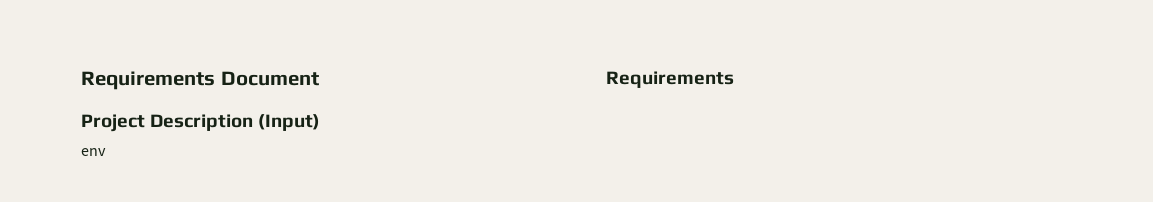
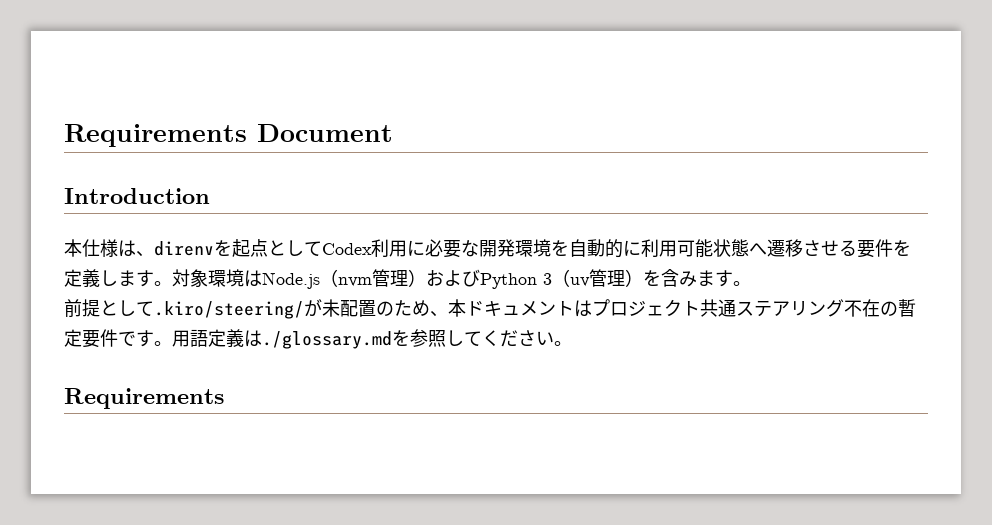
[81,114,321,132] [81,148,106,156] Project Description (Input) // env -> [64,188,210,204] [64,239,911,258] [64,269,751,289] [64,299,916,319] [64,329,572,349] Introduction // 本仕様は、direnvを起点としてCodex利用に必要な開発環境を自動的に利用可能状態へ遷移させる要件を定義します。対象環境はNode.js（nvm管理）およびPython 3（uv管理）を含みます。 // 前提として.kiro/steering/が未配置のため、本ドキュメントはプロジェクト共通ステアリング不在の暫定要件です。用語定義は./glossary.mdを参照してください。

